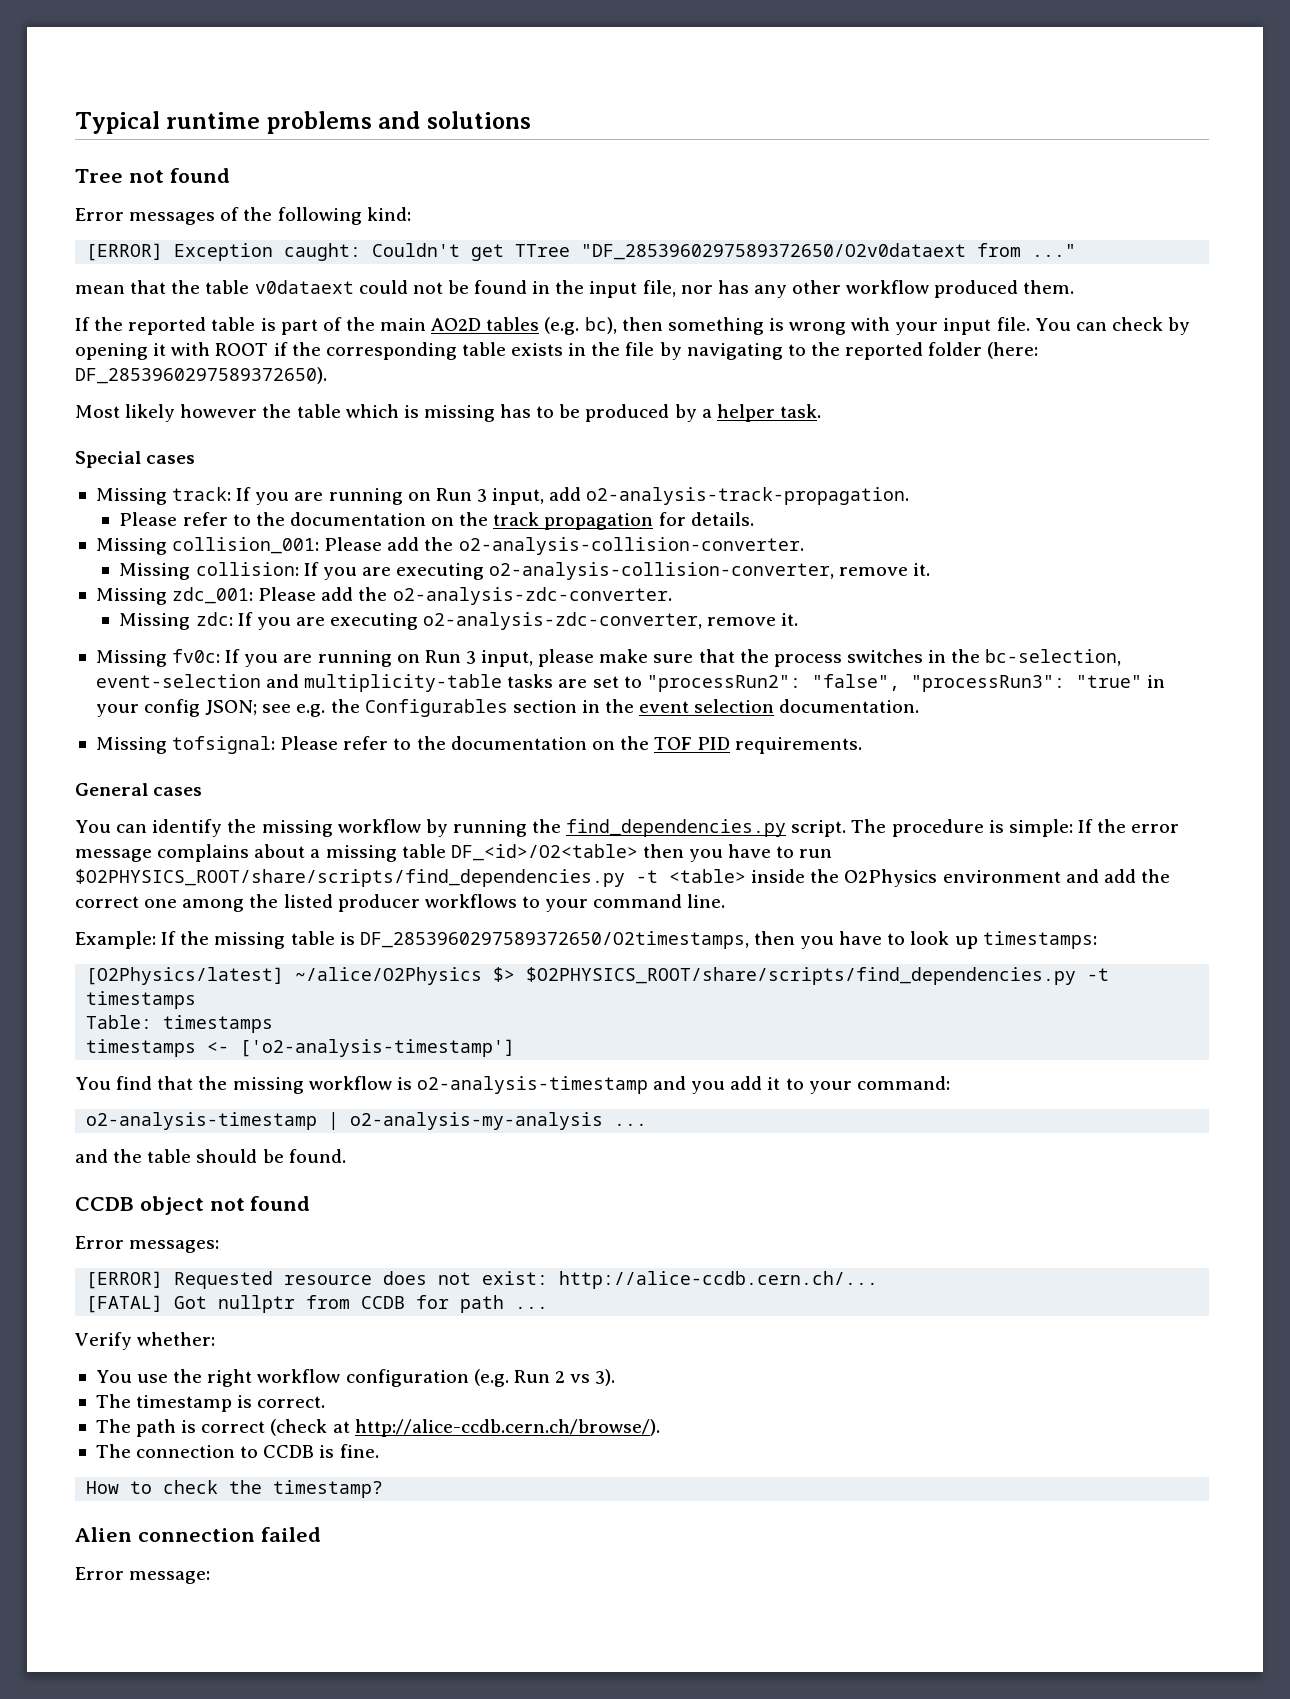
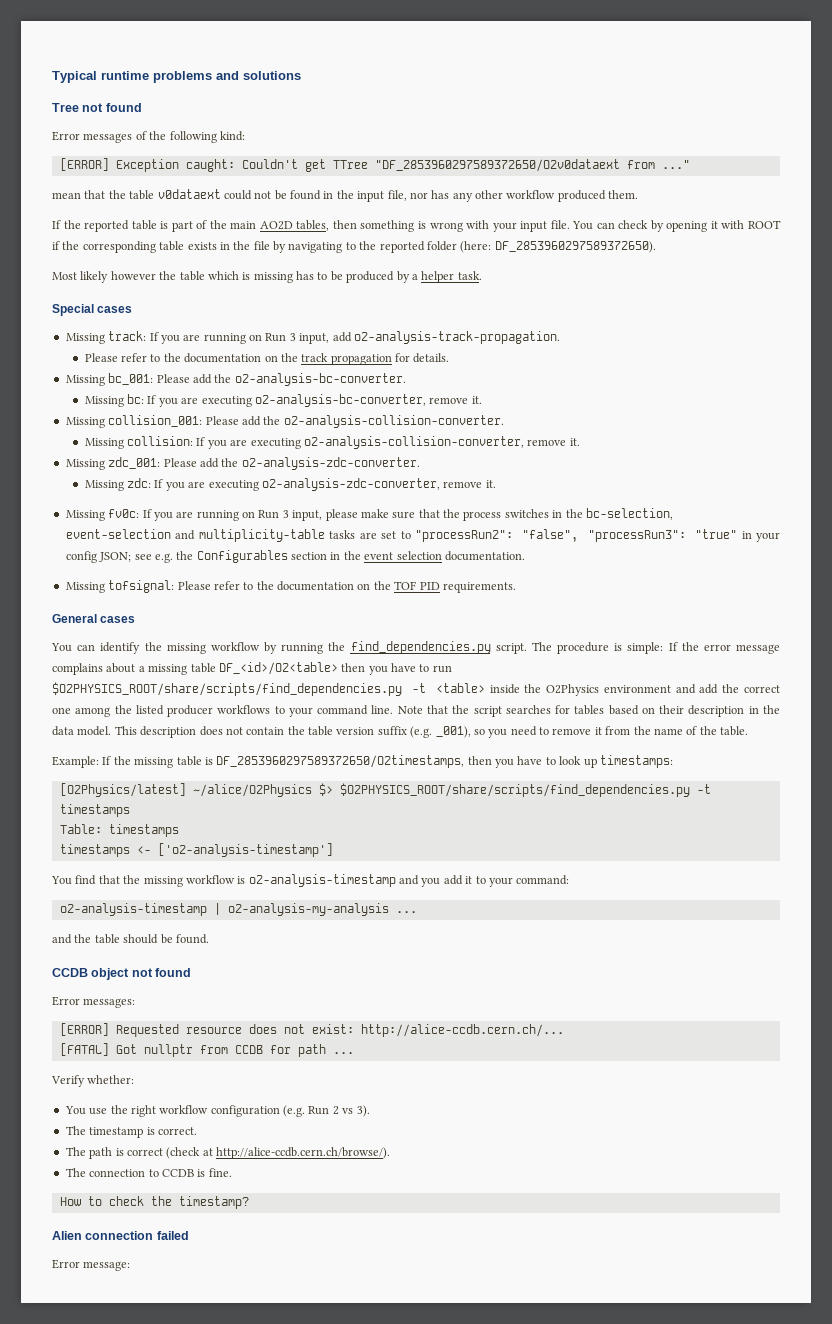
[486,317,617,335] tables (e.g. bc), -> [296,220,330,231] tables,
(754, 519) none -> [65,373,406,386] [84,394,482,407] // Missing bc_001: Please add the o2-analysis-bc-converter. // Missing bc: If you are executing o2-analysis-bc-converter, remove it.
(726, 901) none -> [397,705,780,717] [52,726,748,738] Note that the script searches for tables based on their description in the data model. This description does not contain the table version suffix (e.g. _001), so you need to remove it from the name of the table.

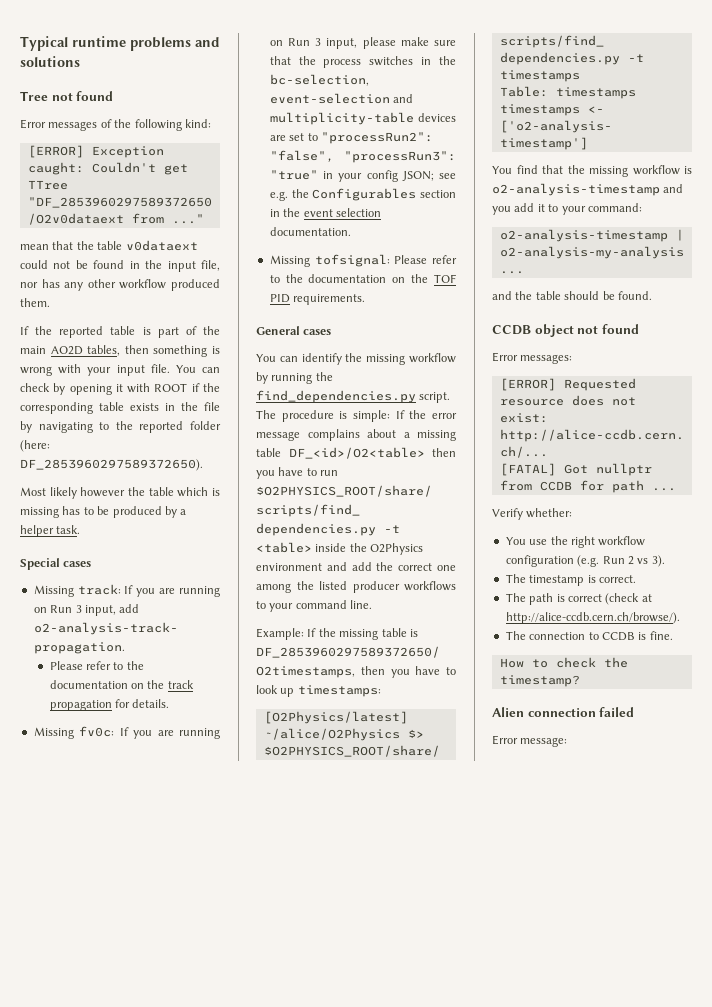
[65,373,406,386] [84,394,482,407] [65,415,504,428] [84,436,580,449] [65,457,420,470] [84,478,496,491] // Missing bc_001: Please add the o2-analysis-bc-converter. // Missing bc: If you are executing o2-analysis-bc-converter, remove it. // Missing collision_001: Please add the o2-analysis-collision-converter. // Missing collision: If you are executing o2-analysis-collision-converter, remove it. // Missing zdc_001: Please add the o2-analysis-zdc-converter. // Missing zdc: If you are executing o2-analysis-zdc-converter, remove it. -> (170, 703) none
[329,530,356,539] tasks -> [418,113,456,122] devices
[397,705,780,717] [52,726,748,738] Note that the script searches for tables based on their description in the data model. This description does not contain the table version suffix (e.g. _001), so you need to remove it from the name of the table. -> (373, 604) none

